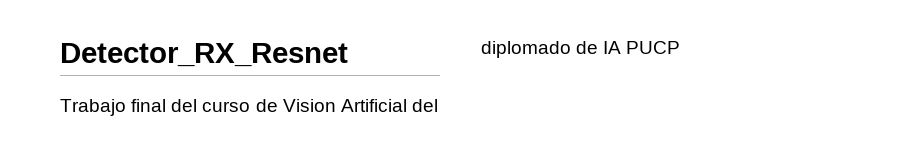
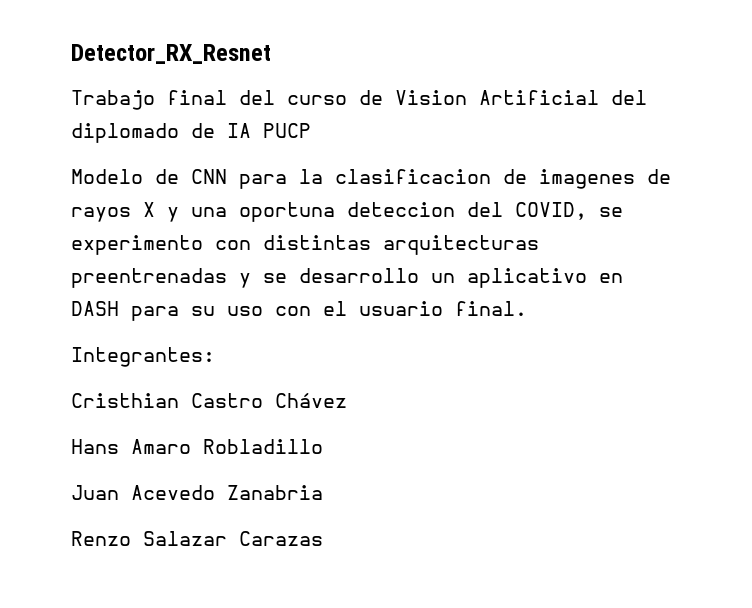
(681, 47) none -> [71,169,671,189] [71,202,623,222] [71,235,539,255] [71,268,623,288] [71,301,527,321] [71,347,215,367] [71,393,347,408] [71,439,323,454] [71,485,323,500] [71,531,323,546] // Modelo de CNN para la clasificacion de imagenes de rayos X y una oportuna deteccion del COVID, se experimento con distintas arquitecturas preentrenadas y se desarrollo un aplicativo en DASH para su uso con el usuario final. // Integrantes: // Cristhian Castro Chávez // Hans Amaro Robladillo // Juan Acevedo Zanabria // Renzo Salazar Carazas

